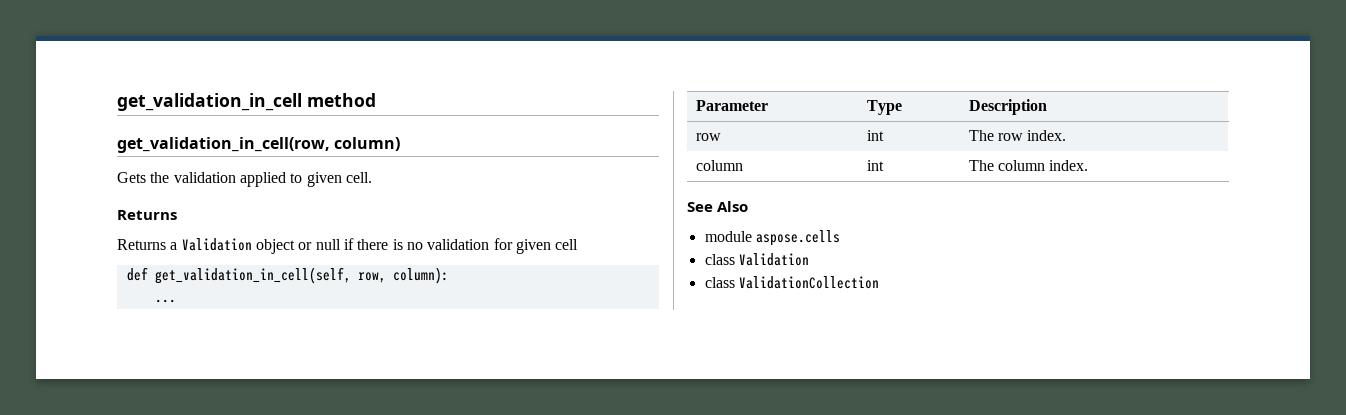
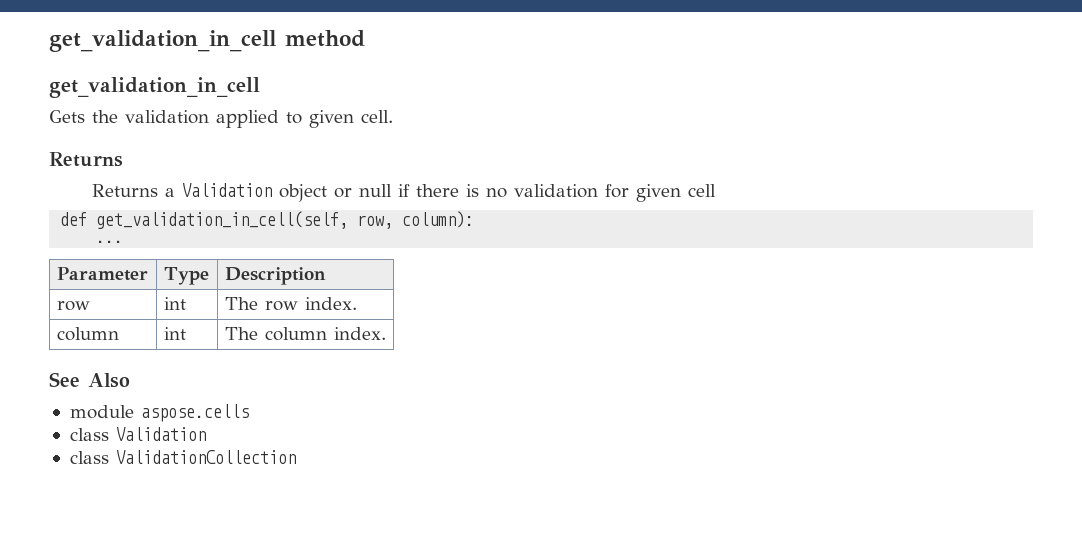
[117,137,401,153] get_validation_in_cell(row, column) -> [49,77,260,98] get_validation_in_cell

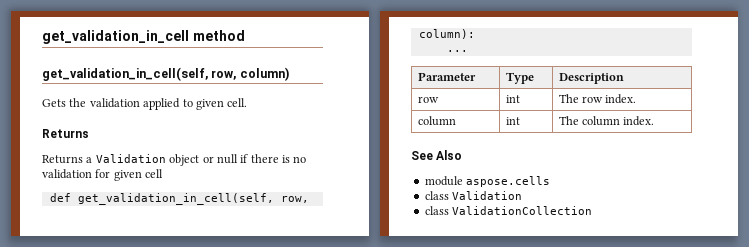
[49,77,260,98] get_validation_in_cell -> [42,67,289,81] get_validation_in_cell(self, row, column)

